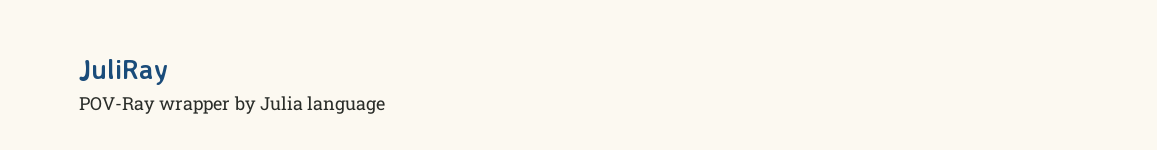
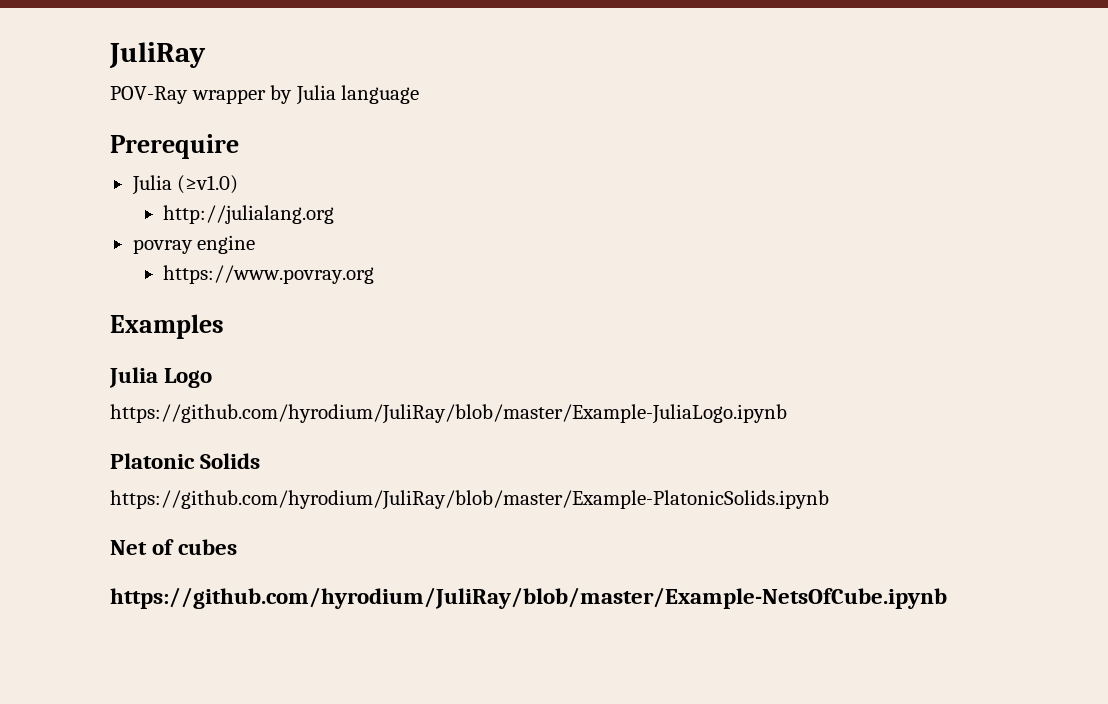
(386, 105) none -> [110,134,239,159] [131,175,239,195] [163,205,335,224] [132,235,256,254] [163,265,375,284] [110,314,224,339] [109,367,213,388] [110,404,787,424] [110,453,261,469] [110,490,829,510] [110,539,238,555] [110,587,947,609] // Prerequire // Julia (≥v1.0) // http://julialang.org // povray engine // https://www.povray.org // Examples // Julia Logo // https://github.com/hyrodium/JuliRay/blob/master/Example-JuliaLogo.ipynb // Platonic Solids // https://github.com/hyrodium/JuliRay/blob/master/Example-PlatonicSolids.ipynb // Net of cubes // https://github.com/hyrodium/JuliRay/blob/master/Example-NetsOfCube.ipynb

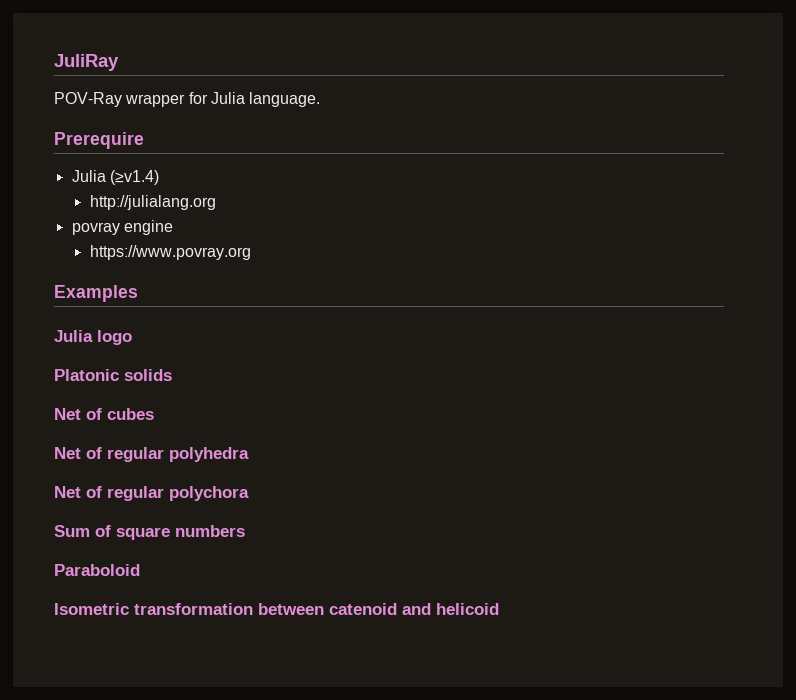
[270,85,420,105] by Julia language -> [188,92,321,107] for Julia language.
[177,175,239,194] (≥v1.0) -> [109,170,159,185] (≥v1.4)
[164,368,213,388] [110,404,787,424] Logo // https://github.com/hyrodium/JuliRay/blob/master/Example-JuliaLogo.ipynb -> [97,330,132,345] logo
[200,453,261,469] [110,490,829,510] Solids // https://github.com/hyrodium/JuliRay/blob/master/Example-PlatonicSolids.ipynb -> [124,369,172,381] solids
[110,587,947,609] https://github.com/hyrodium/JuliRay/blob/master/Example-NetsOfCube.ipynb -> [54,447,249,462] [54,486,249,501] [54,525,245,540] [54,564,140,576] [54,603,499,615] Net of regular polyhedra // Net of regular polychora // Sum of square numbers // Paraboloid // Isometric transformation between catenoid and helicoid

